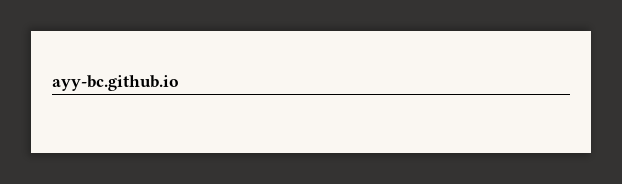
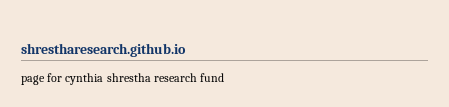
[52,75,179,91] ayy-bc.github.io -> [21,43,186,57] [21,73,225,85] shrestharesearch.github.io // page for cynthia shrestha research fund

